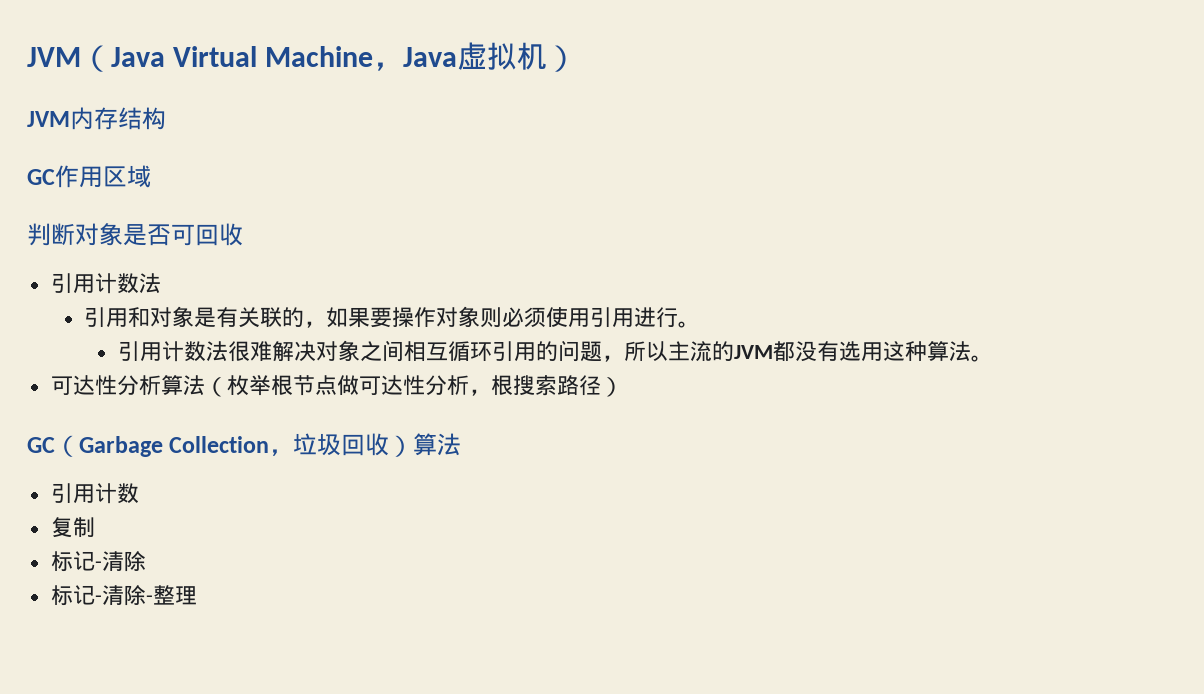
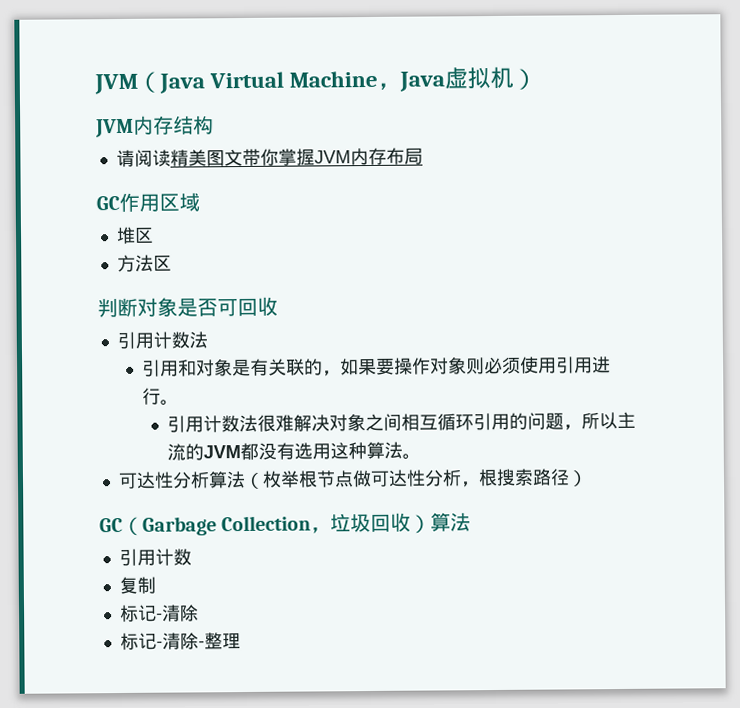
(166, 118) none -> [115,147,423,168] // 请阅读精美图文带你掌握JVM内存布局
(151, 176) none -> [115,226,154,245] [116,254,172,273] // 堆区 // 方法区

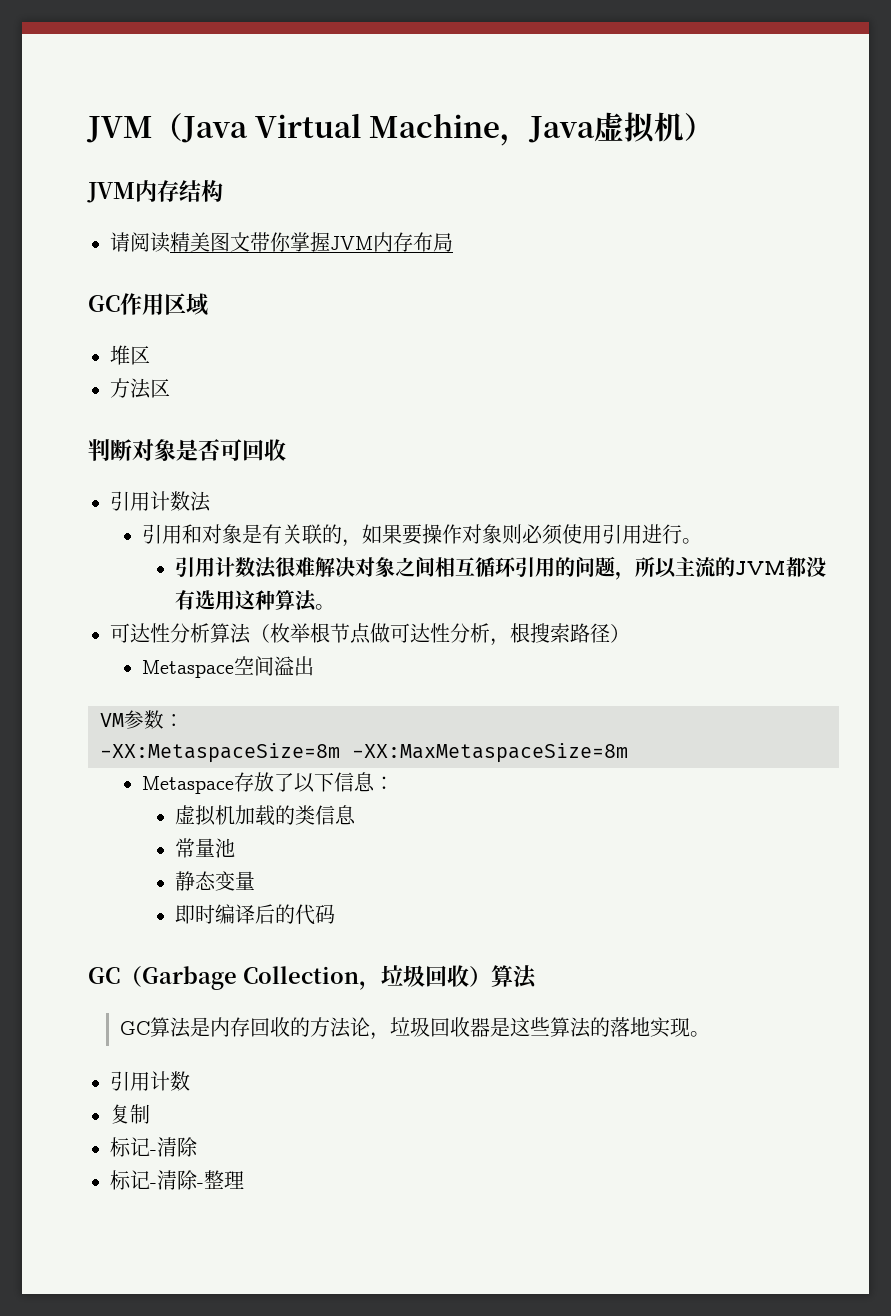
(588, 478) none -> [142,656,315,678] [100,710,184,729] [100,743,628,763] [142,772,395,794] [174,805,356,826] [174,838,235,858] [174,871,255,891] [174,904,335,925] // Metaspace空间溢出 // VM参数： // -XX:MetaspaceSize=8m -XX:MaxMetaspaceSize=8m // Metaspace存放了以下信息： // 虚拟机加载的类信息 // 常量池 // 静态变量 // 即时编译后的代码
(472, 522) none -> [120,1017,711,1040] // GC算法是内存回收的方法论，垃圾回收器是这些算法的落地实现。

